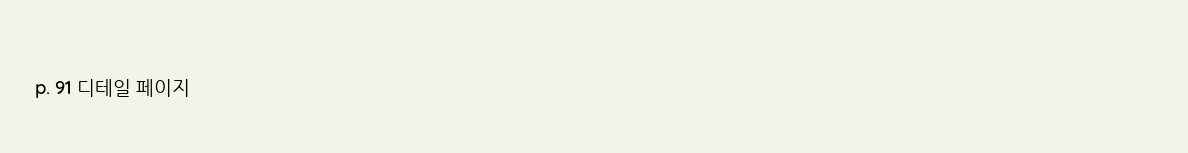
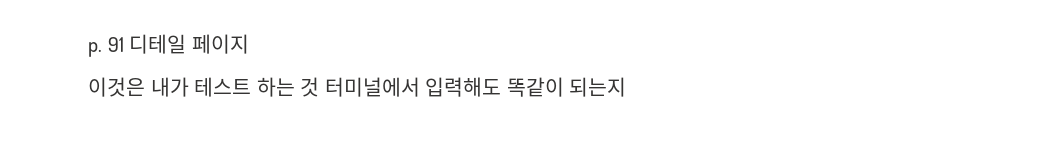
(190, 88) none -> [88,77,627,97] // 이것은 내가 테스트 하는 것 터미널에서 입력해도 똑같이 되는지

